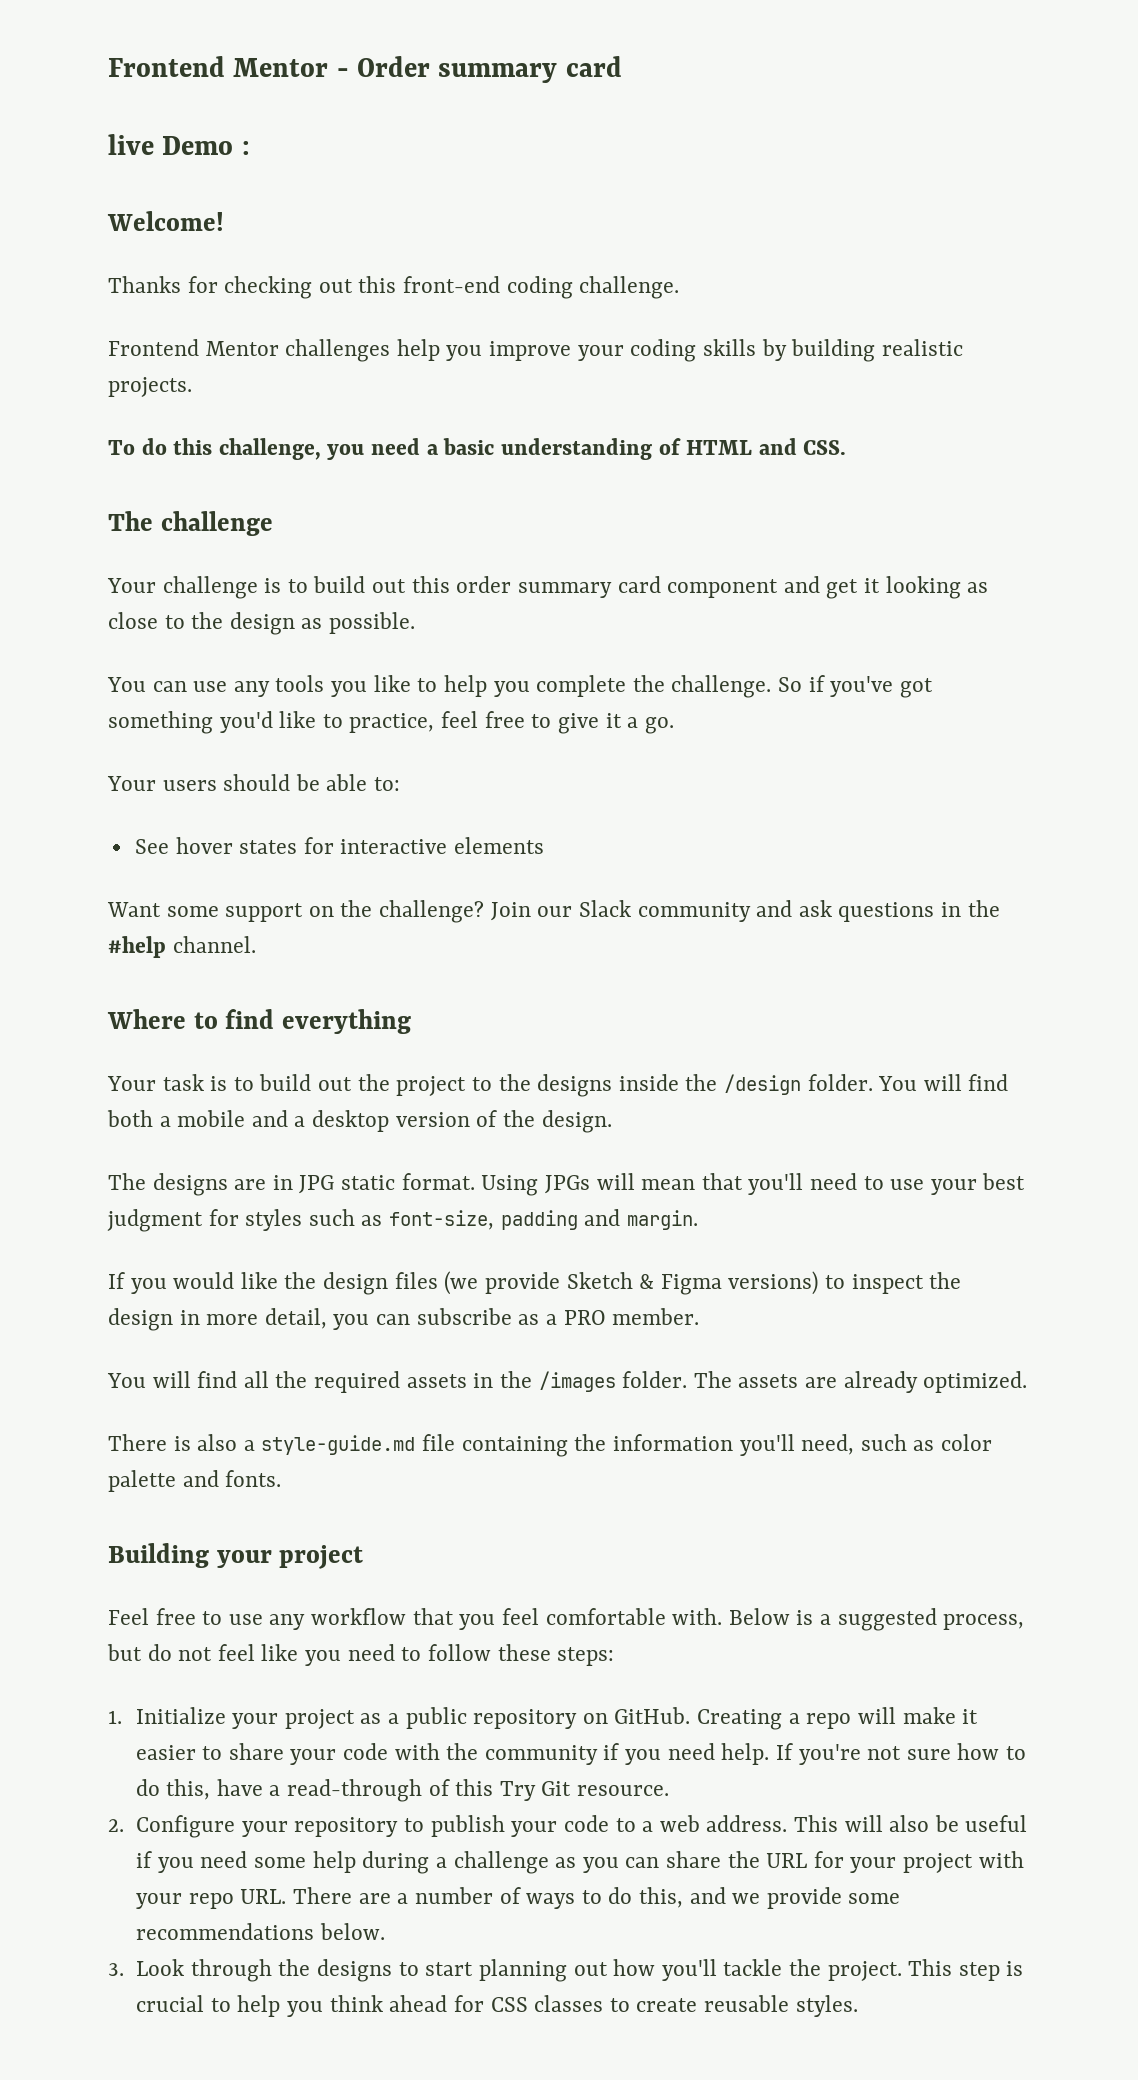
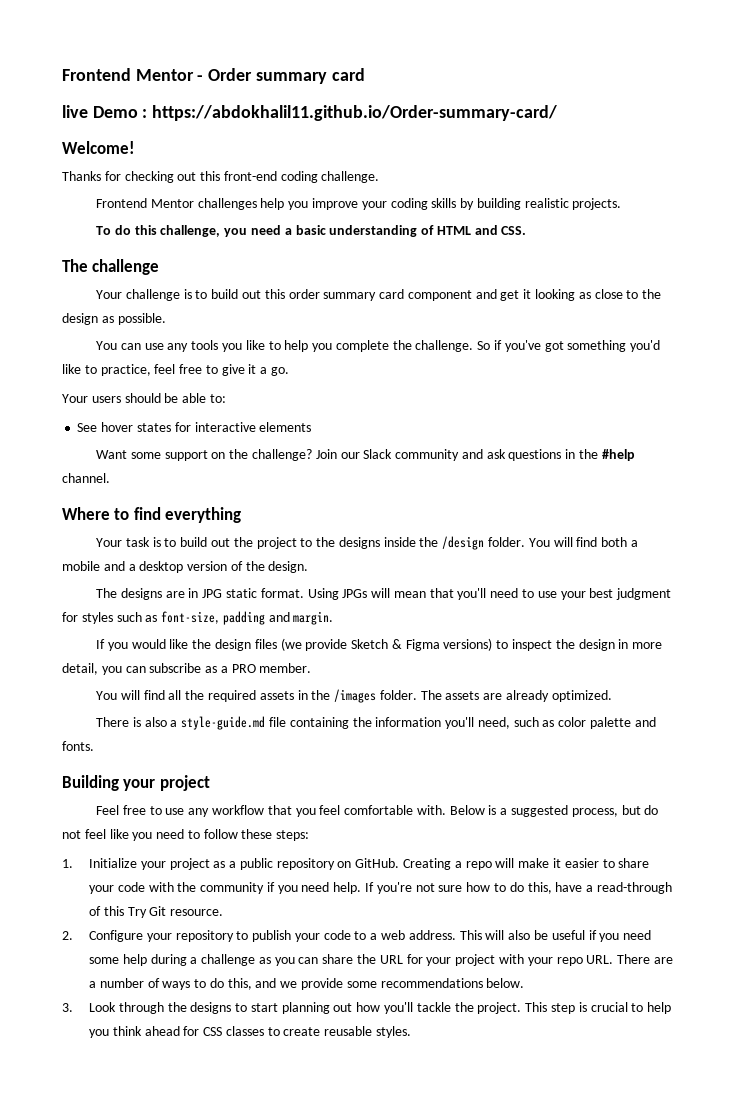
(250, 148) none -> [152,105,558,121] https://abdokhalil11.github.io/Order-summary-card/

